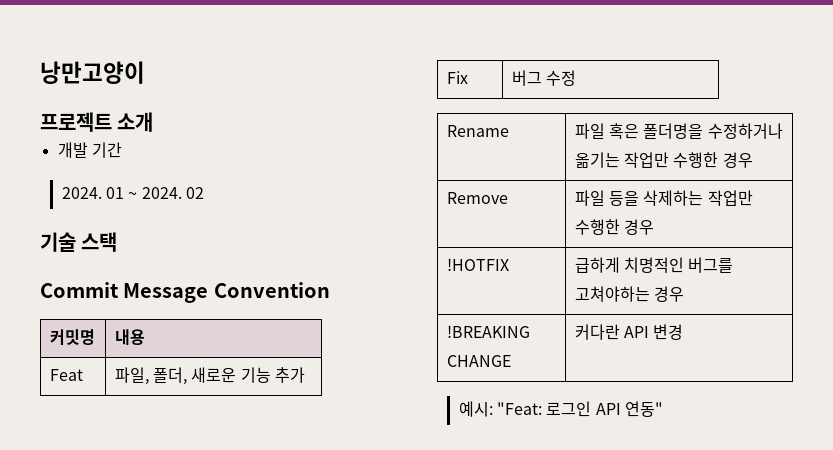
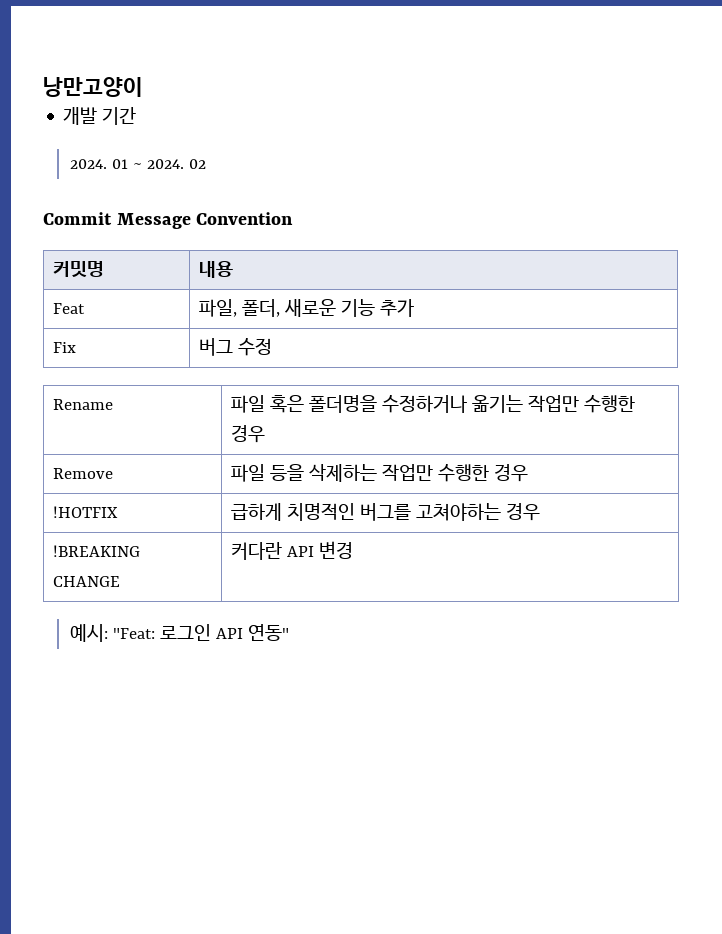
[40,112,154,132] // 프로젝트 소개 -> (143, 87) none
[40,232,118,252] // 기술 스택 -> (206, 164) none

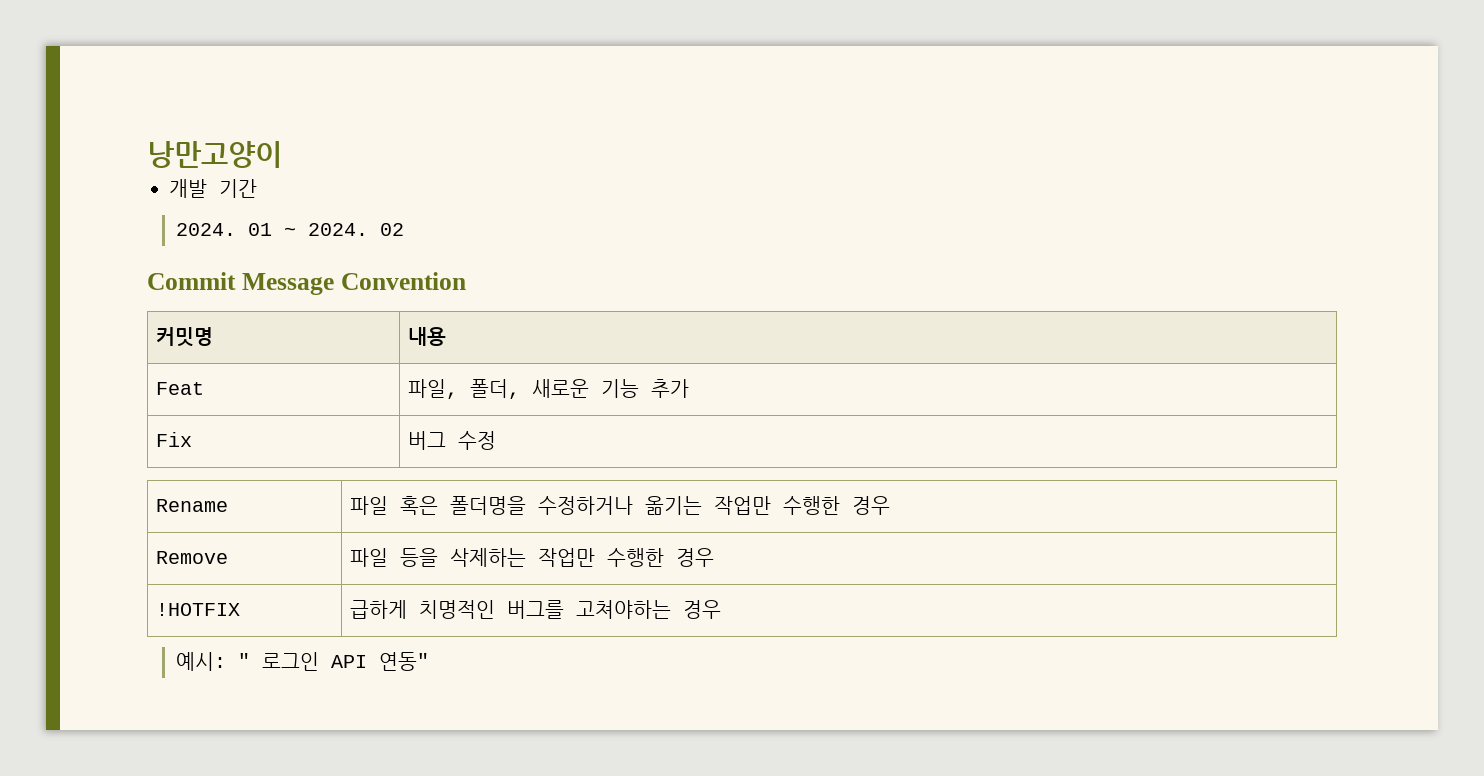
[53,545,141,557] [53,576,121,587] [231,541,354,560] // !BREAKING CHANGE | 커다란 API 변경 -> (721, 609) none
[112,628,155,639] "Feat: -> [237,653,250,668] "

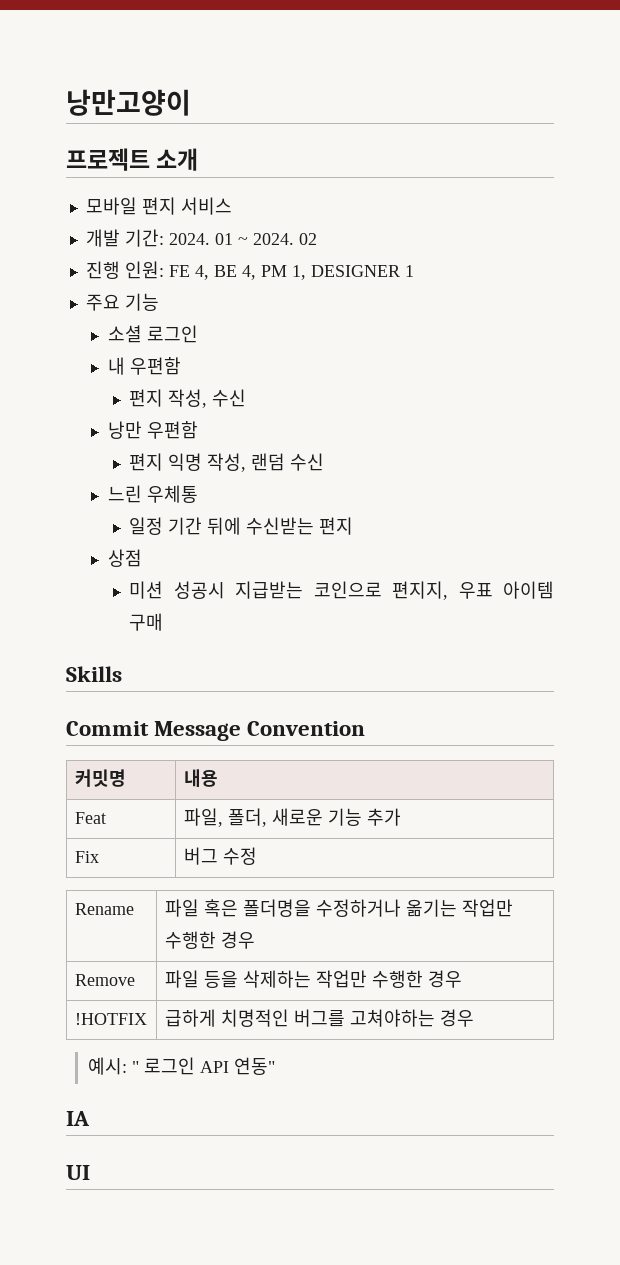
(282, 154) none -> [66,148,199,171] [85,197,232,215] // 프로젝트 소개 // 모바일 편지 서비스
[219,179,257,198] 기간 // -> [124,229,164,247] 기간:
(404, 229) none -> [85,261,414,280] [85,293,159,311] [107,325,198,343] [107,357,181,375] [129,389,247,408] [107,421,198,439] [129,453,325,472] [107,485,198,503] [129,517,354,535] [107,549,142,567] [129,581,554,600] [129,613,164,631] [66,666,122,682] // 진행 인원: FE 4, BE 4, PM 1, DESIGNER 1 // 주요 기능 // 소셜 로그인 // 내 우편함 // 편지 작성, 수신 // 낭만 우편함 // 편지 익명 작성, 랜덤 수신 // 느린 우체통 // 일정 기간 뒤에 수신받는 편지 // 상점 // 미션 성공시 지급받는 코인으로 편지지, 우표 아이템 구매 // Skills
(429, 661) none -> [66,1111,90,1126] [66,1165,90,1180] // IA // UI

